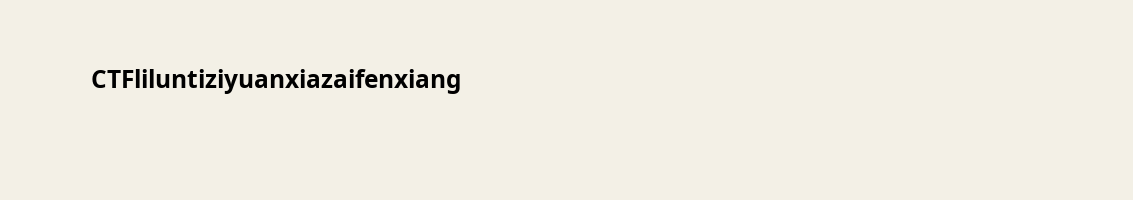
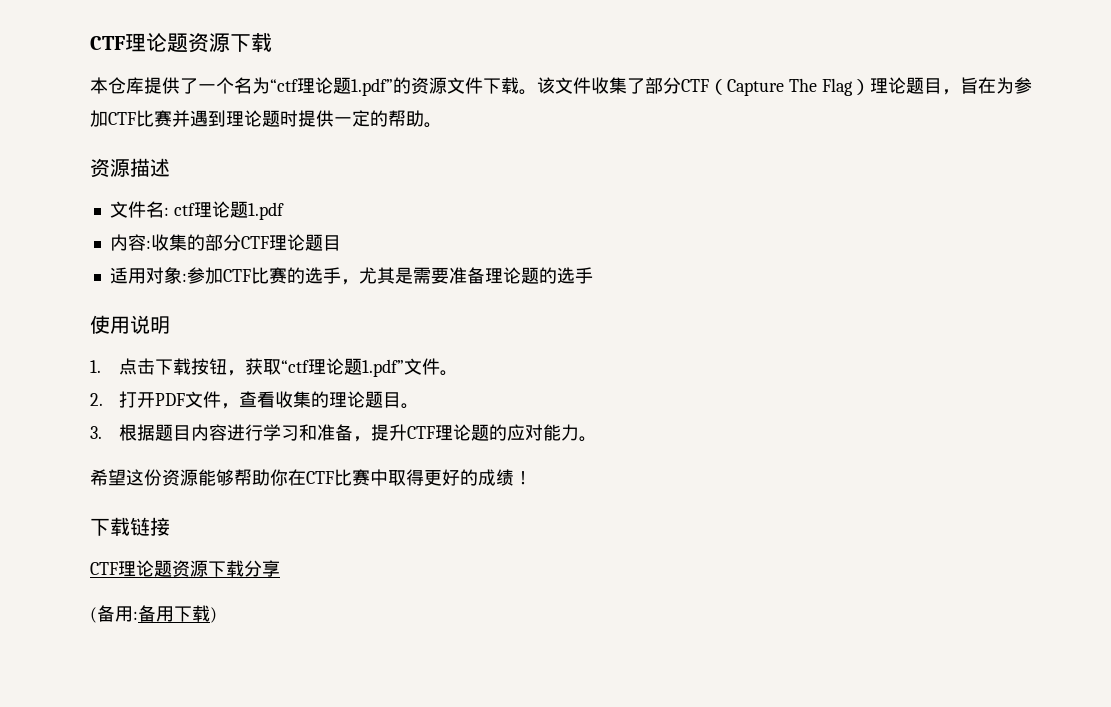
[91,69,462,94] CTFliluntiziyuanxiazaifenxiang -> [90,33,272,53] [90,77,1032,96] [90,110,442,128] [90,158,170,178] [109,201,284,220] [109,234,341,251] [109,267,593,285] [90,315,170,334] [90,358,458,377] [90,391,419,409] [90,424,597,442] [90,469,532,486] [90,517,170,536] [90,560,280,577] [90,605,217,623] CTF理论题资源下载 // 本仓库提供了一个名为“ctf理论题1.pdf”的资源文件下载。该文件收集了部分CTF（Capture The Flag）理论题目，旨在为参加CTF比赛并遇到理论题时提供一定的帮助。 // 资源描述 // 文件名: ctf理论题1.pdf // 内容:收集的部分CTF理论题目 // 适用对象:参加CTF比赛的选手，尤其是需要准备理论题的选手 // 使用说明 // 1.点击下载按钮，获取“ctf理论题1.pdf”文件。 // 2.打开PDF文件，查看收集的理论题目。 // 3.根据题目内容进行学习和准备，提升CTF理论题的应对能力。 // 希望这份资源能够帮助你在CTF比赛中取得更好的成绩！ // 下载链接 // CTF理论题资源下载分享 // (备用:备用下载)

